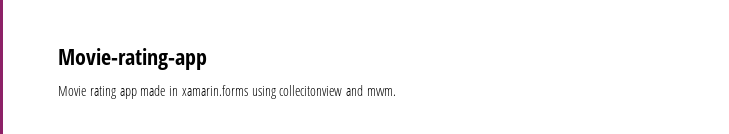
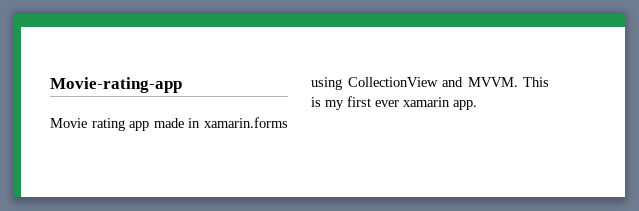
[279,85,397,96] collecitonview and mvvm. -> [347,77,549,87] [311,96,477,110] CollectionView and MVVM. This is my first ever xamarin app.

